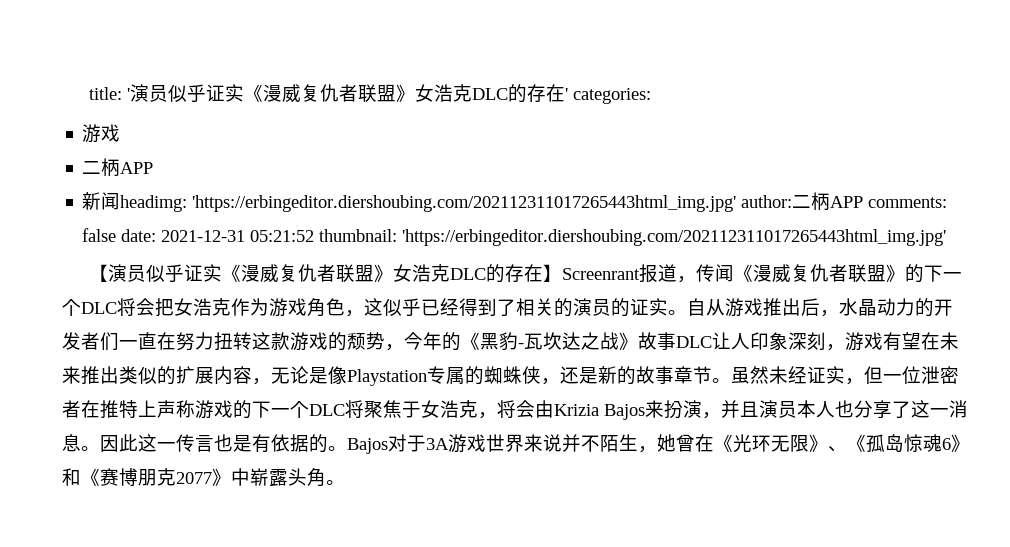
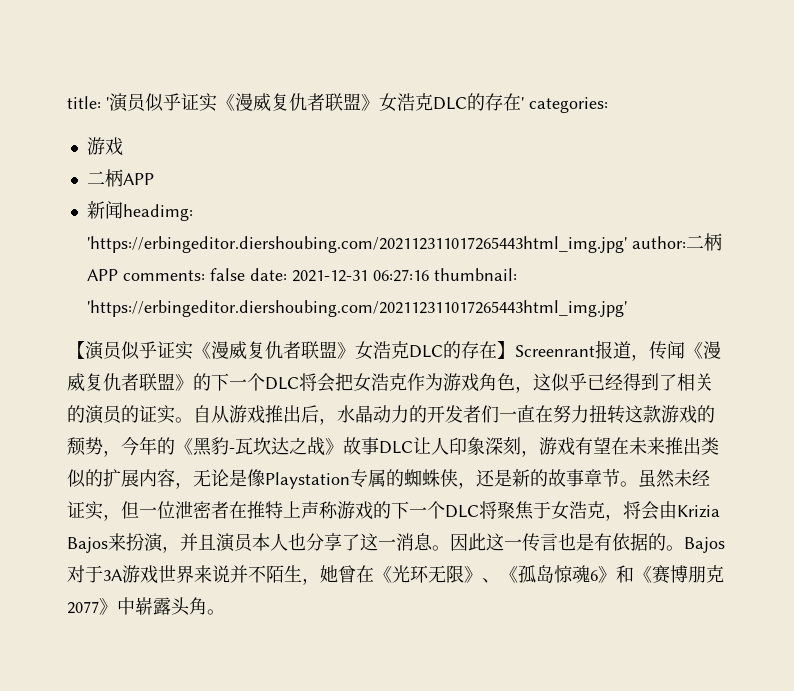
[250,230,315,242] 05:21:52 -> [372,269,429,282] 06:27:16

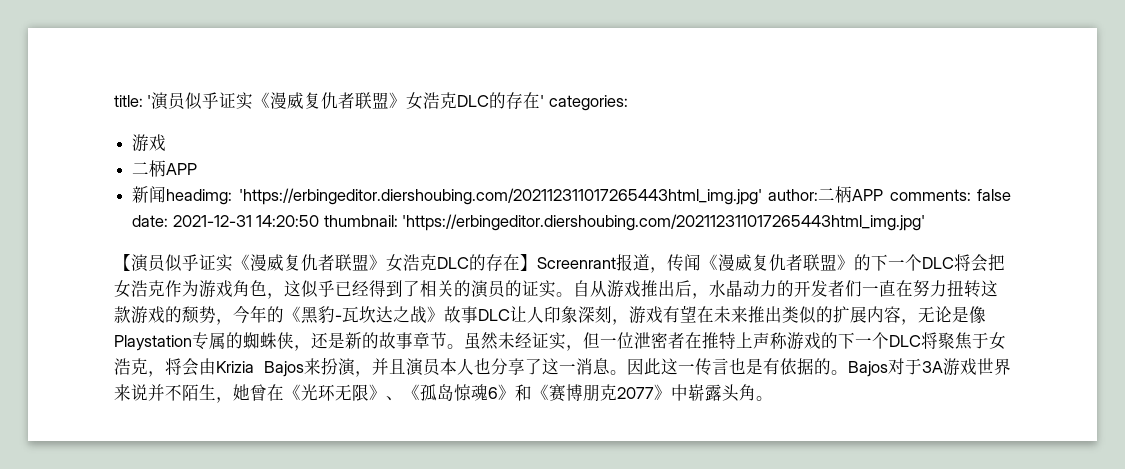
[372,269,429,282] 06:27:16 -> [256,215,320,227] 14:20:50

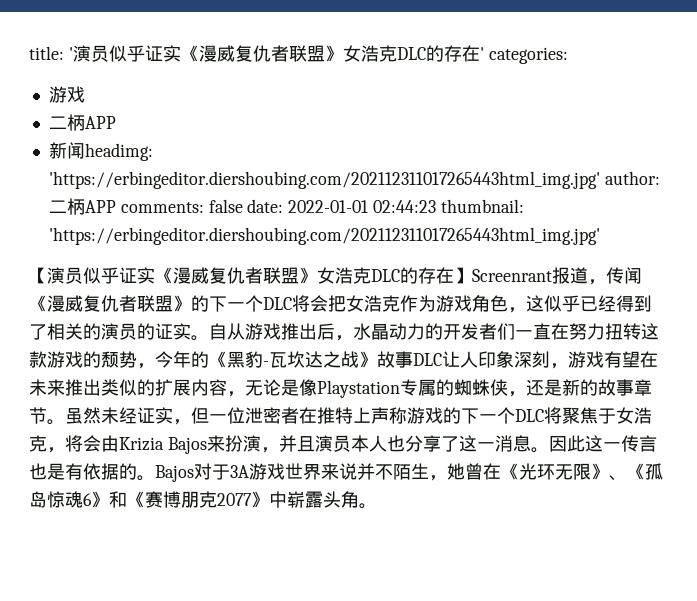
[172,215,320,227] 2021-12-31 14:20:50 -> [288,200,437,213] 2022-01-01 02:44:23

